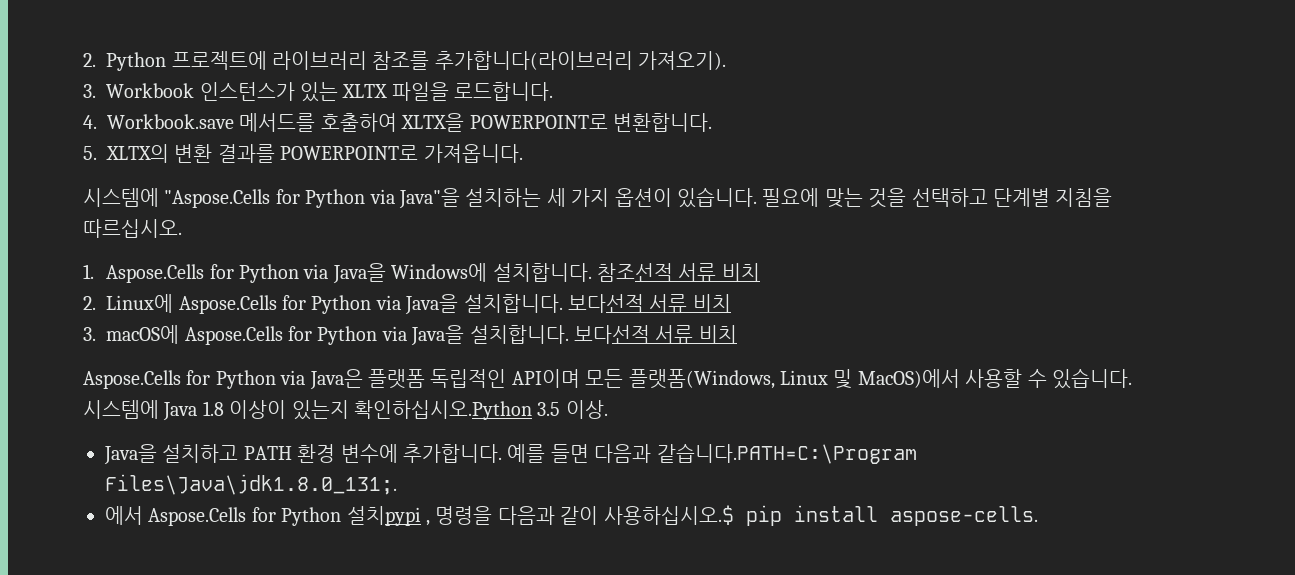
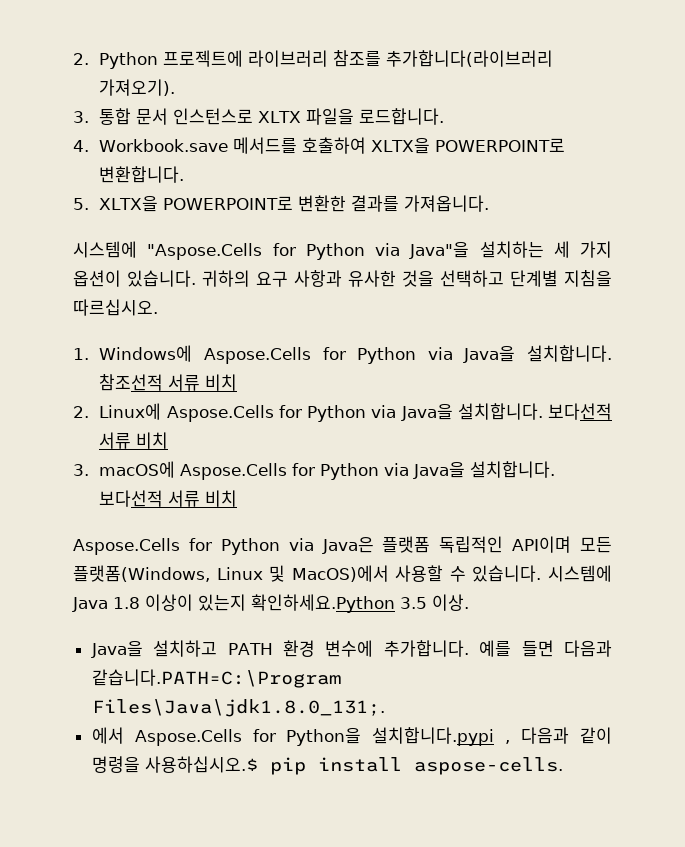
[106,82,338,102] Workbook 인스턴스가 있는 -> [99,108,254,125] 통합 문서 인스턴스로
[106,144,419,163] XLTX의 변환 결과를 POWERPOINT로 -> [99,195,400,212] XLTX을 POWERPOINT로 변환한 결과를
[762,188,863,208] 필요에 맞는 -> [202,270,396,287] 귀하의 요구 사항과 유사한
[106,263,488,284] Aspose.Cells for Python via Java을 Windows에 -> [99,345,516,364] Windows에 Aspose.Cells for Python via Java을
[354,400,532,420] 확인하십시오.Python -> [251,594,395,613] 확인하세요.Python
[281,506,493,526] Python 설치pypi , 명령을 -> [286,727,511,746] Python을 설치합니다.pypi ,
(599, 515) none -> [91,756,140,773] 명령을

